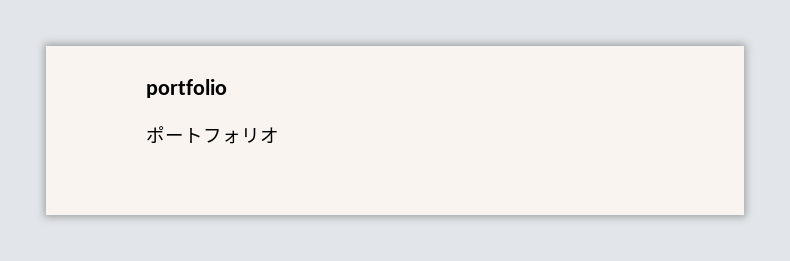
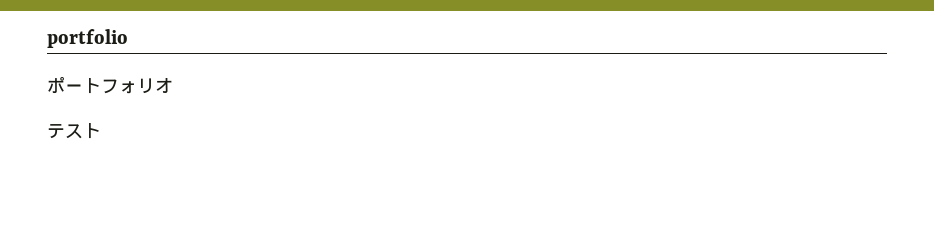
(279, 135) none -> [47,123,101,139] // テスト

